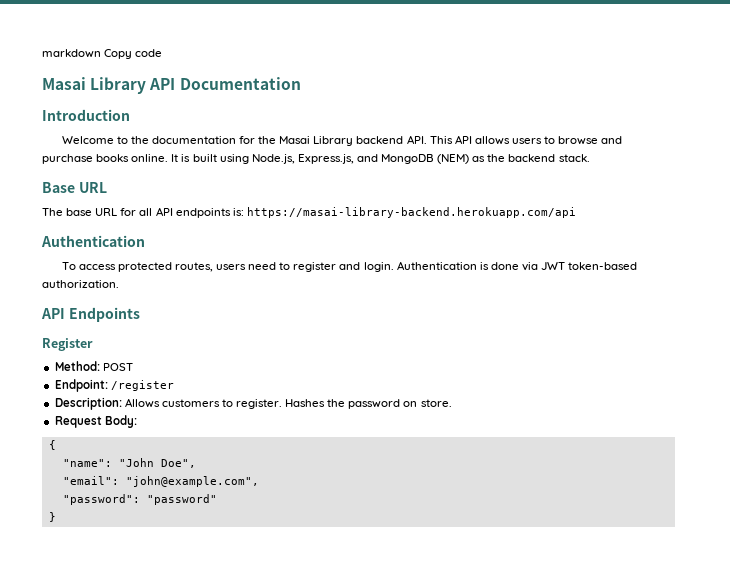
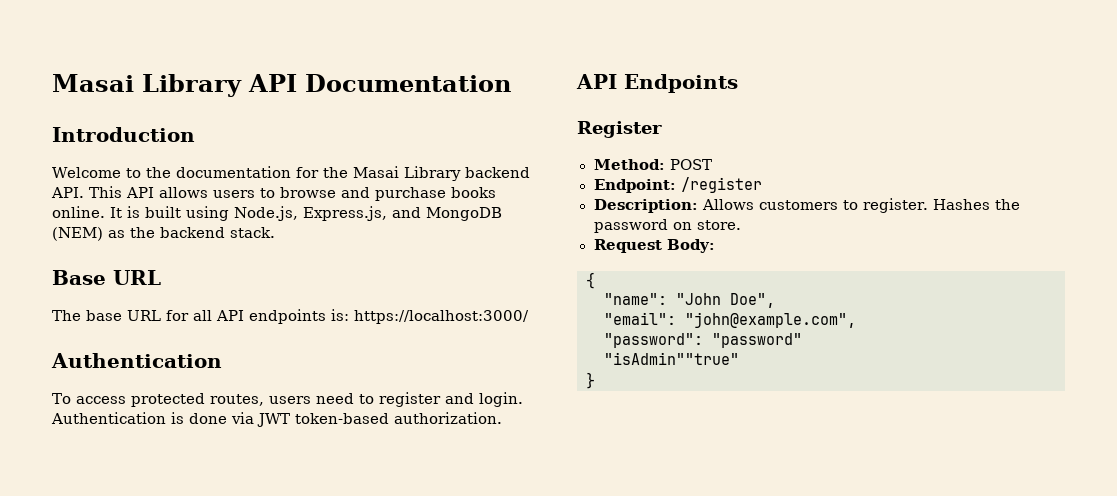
[42,49,163,59] markdown Copy code // -> (52, 83) none
[246,207,576,218] https://masai-library-backend.herokuapp.com/api -> [354,310,529,324] https://localhost:3000/
(217, 499) none -> [604,352,739,365] // "isAdmin""true"

